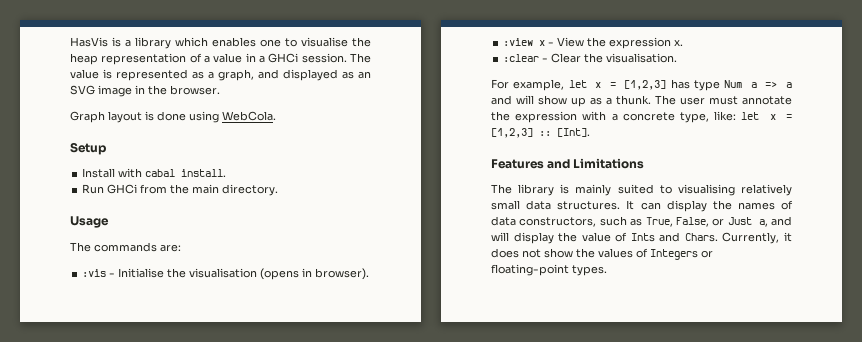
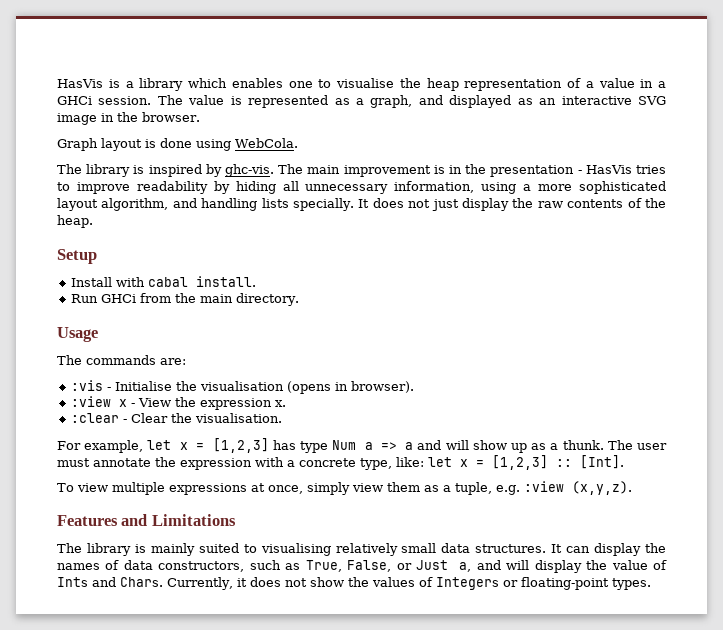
(371, 75) none -> [561,96,632,105] interactive
(276, 116) none -> [57,164,666,177] [57,181,667,194] [57,198,666,211] [57,215,93,228] // The library is inspired by ghc-vis. The main improvement is in the presentation - HasVis tries to improve readability by hiding all unnecessary information, using a more sophisticated layout algorithm, and handling lists specially. It does not just display the raw contents of the heap.
(590, 132) none -> [57,481,632,495] // To view multiple expressions at once, simply view them as a tuple, e.g. :view (x,y,z).

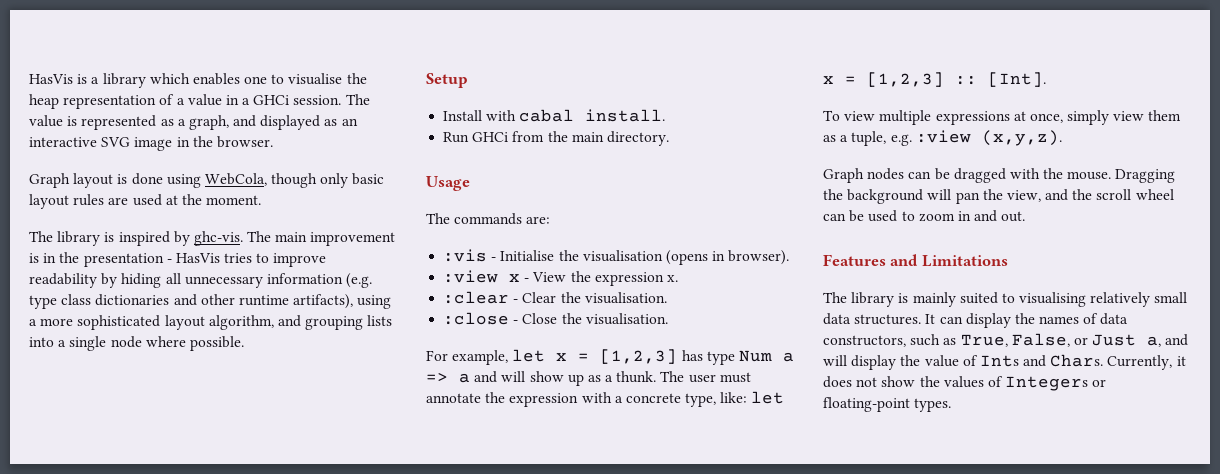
[235,138,298,148] WebCola. -> [204,173,385,188] [29,194,262,209] WebCola, though only basic layout rules are used at the moment.
[394,181,475,193] information, -> [266,273,373,288] [29,294,354,309] information (e.g. type class dictionaries and other runtime artifacts),
[201,198,666,211] [57,215,93,228] handling lists specially. It does not just display the raw contents of the heap. -> [305,315,393,330] [29,336,244,351] grouping lists into a single node where possible.
(282, 418) none -> [443,312,668,325] // :close - Close the visualisation.
(632, 488) none -> [823,168,1176,183] [823,189,1174,204] [823,210,1026,222] // Graph nodes can be dragged with the mouse. Dragging the background will pan the view, and the scroll wheel can be used to zoom in and out.

